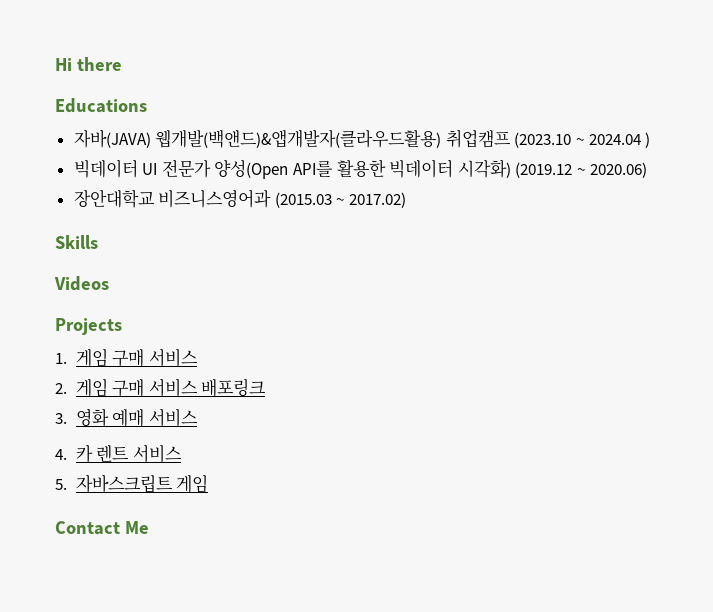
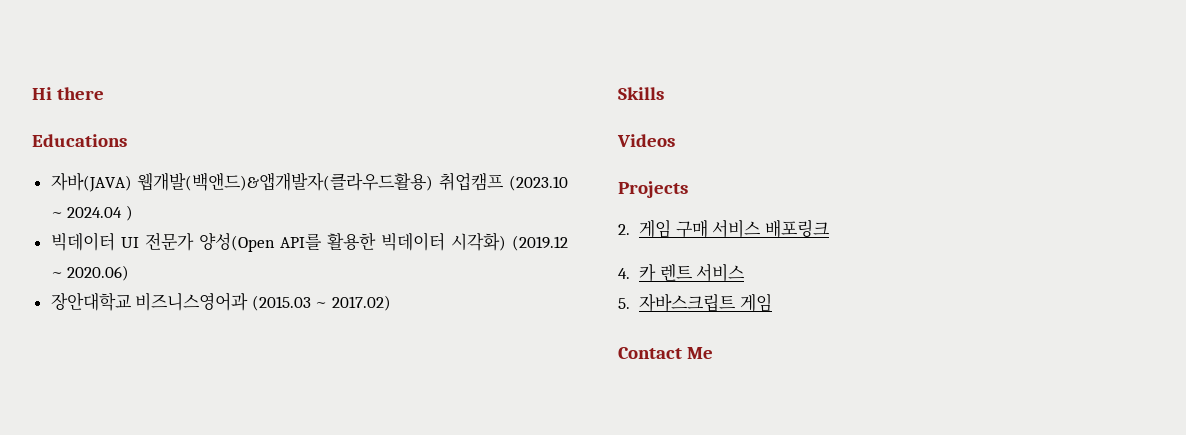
[55,348,198,367] [55,378,267,397] [55,408,198,427] 1. 게임 구매 서비스 // 2. 게임 구매 서비스 배포링크 // 3. 영화 예매 서비스 -> [618,219,830,238] 2. 게임 구매 서비스 배포링크

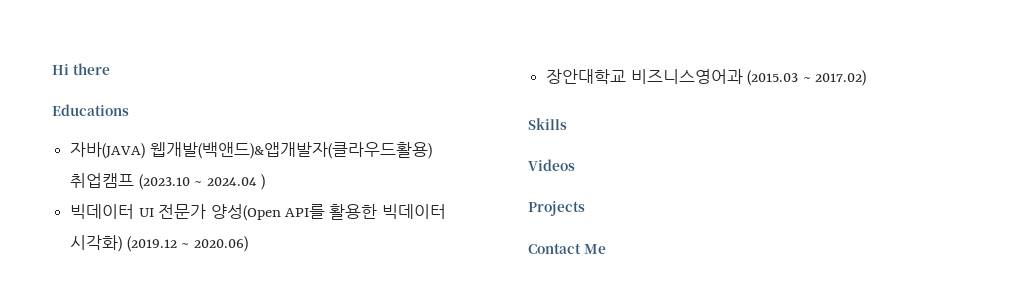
[618,219,830,238] [618,263,746,282] [618,293,772,312] // 2. 게임 구매 서비스 배포링크 // 4. 카 렌트 서비스 // 5. 자바스크립트 게임 -> (585, 208) none

